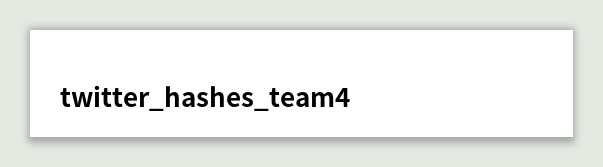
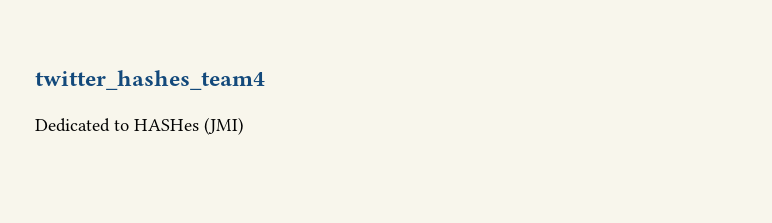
(350, 98) none -> [35,117,244,135] // Dedicated to HASHes (JMI)

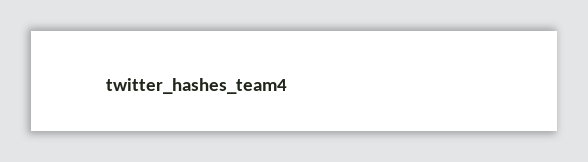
[35,117,244,135] // Dedicated to HASHes (JMI) -> (287, 86) none

